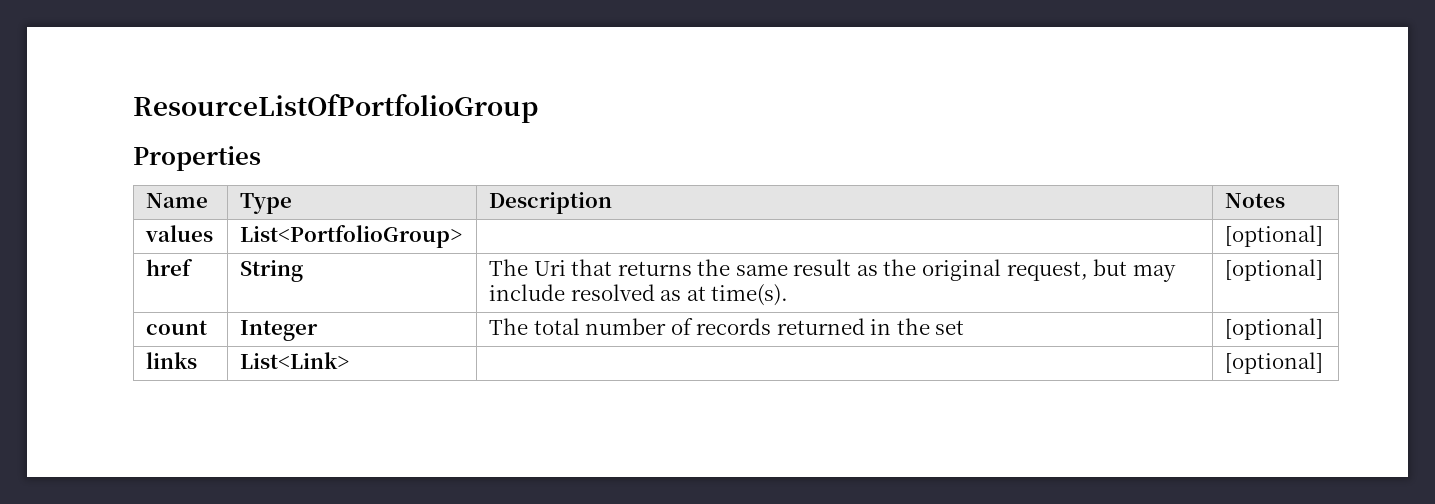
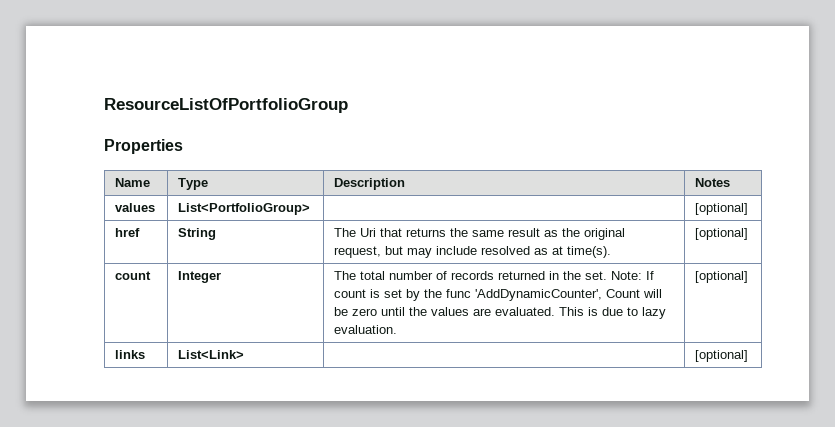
[935,320,965,335] set -> [585,271,655,280] [334,289,663,301] [334,307,667,319] [334,325,398,334] set. Note: If count is set by the func 'AddDynamicCounter', Count will be zero until the values are evaluated. This is due to lazy evaluation.

